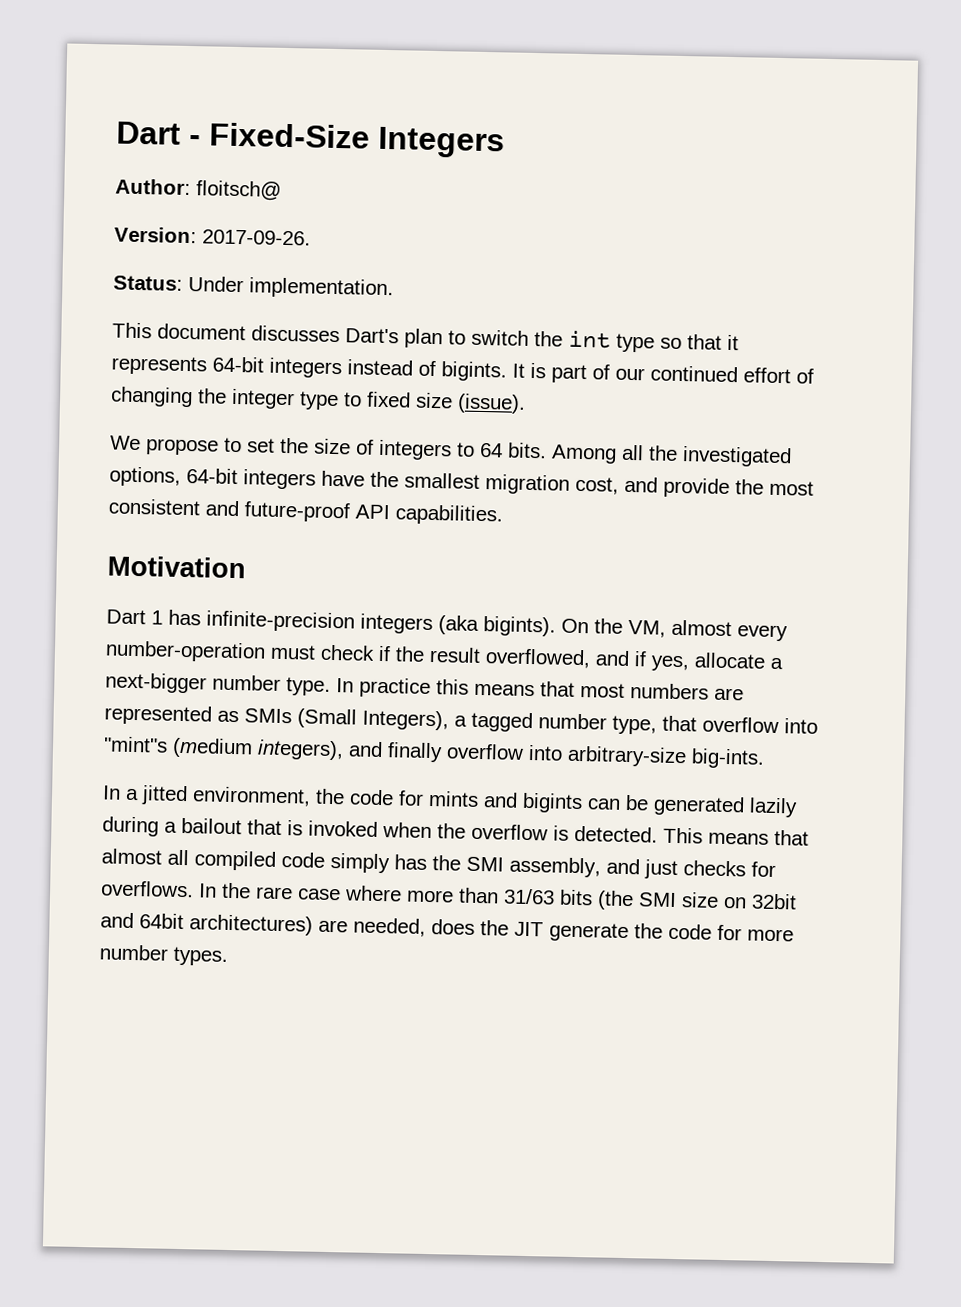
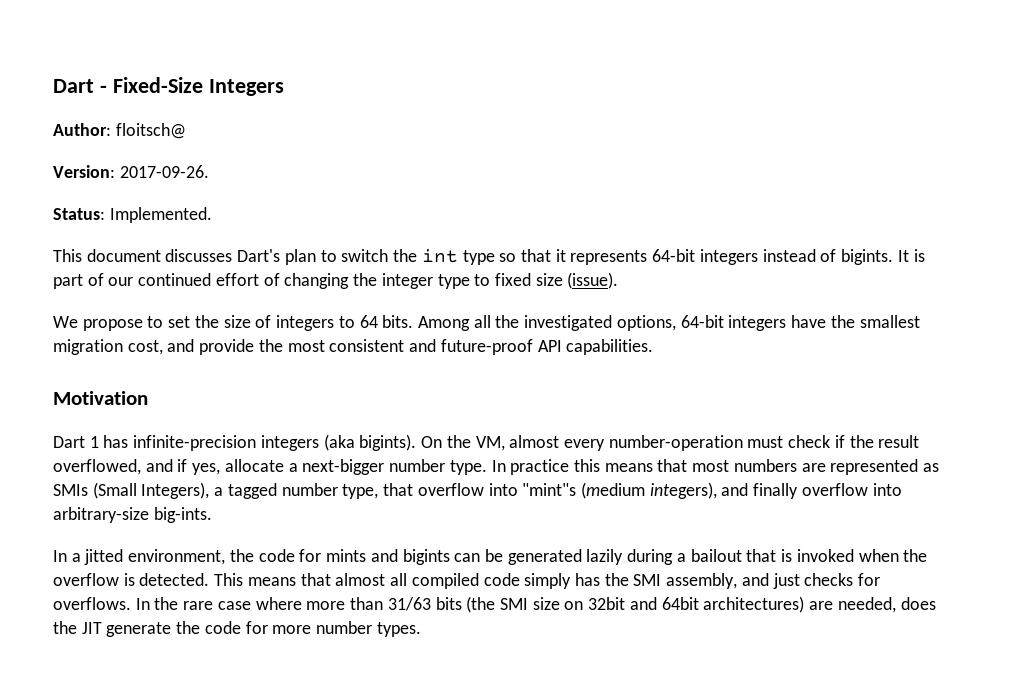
[188,276,394,300] Under implementation. -> [109,207,212,223] Implemented.

